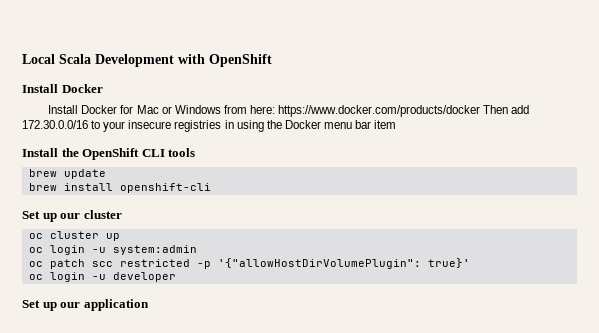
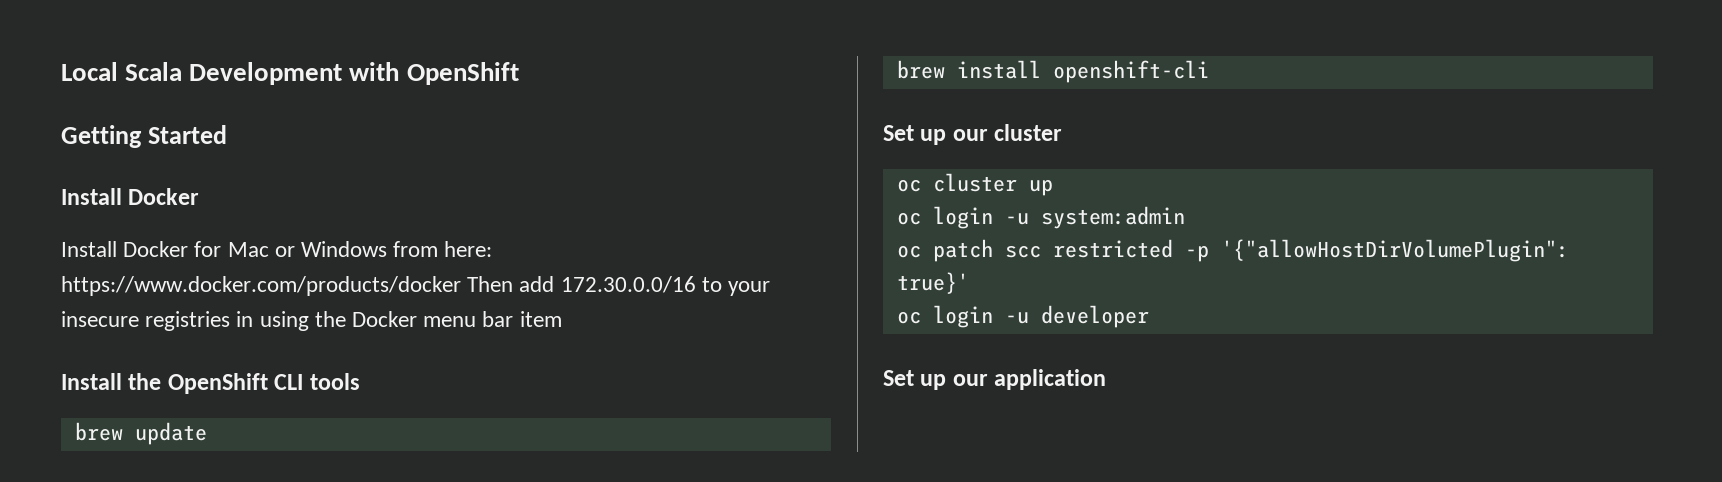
(272, 60) none -> [61,125,227,148] // Getting Started

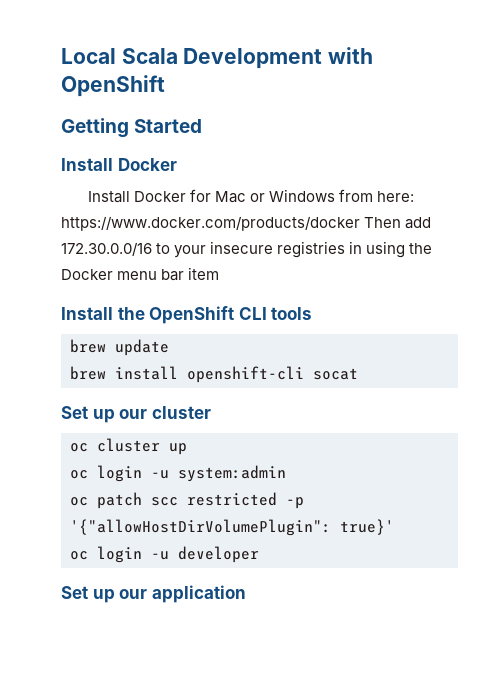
(1209, 71) none -> [313,368,358,380] socat

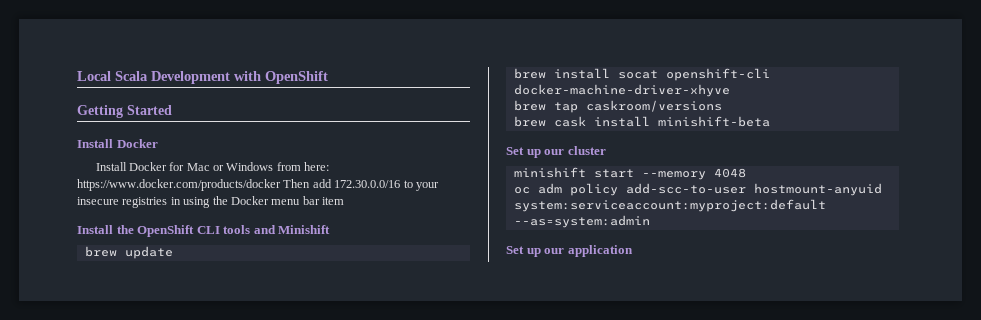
(313, 313) none -> [253,225,331,234] and Minishift
[187,366,358,383] [61,406,211,423] [70,438,187,455] [70,465,286,482] [70,492,304,509] [70,519,394,536] [70,546,259,563] openshift-cli socat // Set up our cluster // oc cluster up // oc login -u system:admin // oc patch scc restricted -p '{"allowHostDirVolumePlugin": true}' // oc login -u developer -> [617,68,770,81] [513,84,730,97] [513,100,722,113] [513,116,770,127] [506,146,606,158] [513,167,746,180] [513,183,882,196] [513,199,826,212] [513,215,650,228] socat openshift-cli docker-machine-driver-xhyve // brew tap caskroom/versions // brew cask install minishift-beta // Set up our cluster // minishift start --memory 4048 // oc adm policy add-scc-to-user hostmount-anyuid system:serviceaccount:myproject:default --as=system:admin

